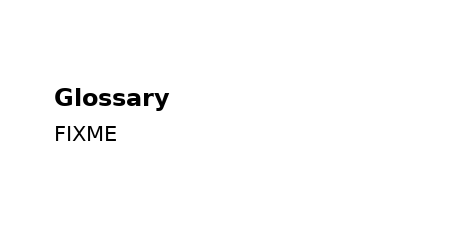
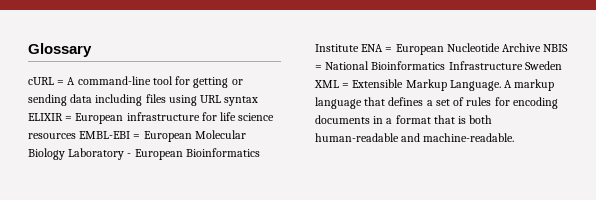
[54,126,117,141] FIXME -> [28,76,243,88] [28,94,259,106] [28,112,275,124] [28,130,246,142] [28,148,260,160] [315,43,569,55] [315,61,562,70] [314,79,555,91] [315,97,558,109] [315,115,493,124] [315,133,515,142] cURL = A command-line tool for getting or sending data including files using URL syntax ELIXIR = European infrastructure for life science resources EMBL-EBI = European Molecular Biology Laboratory - European Bioinformatics Institute ENA = European Nucleotide Archive NBIS = National Bioinformatics Infrastructure Sweden XML = Extensible Markup Language. A markup language that defines a set of rules for encoding documents in a format that is both human-readable and machine-readable.

